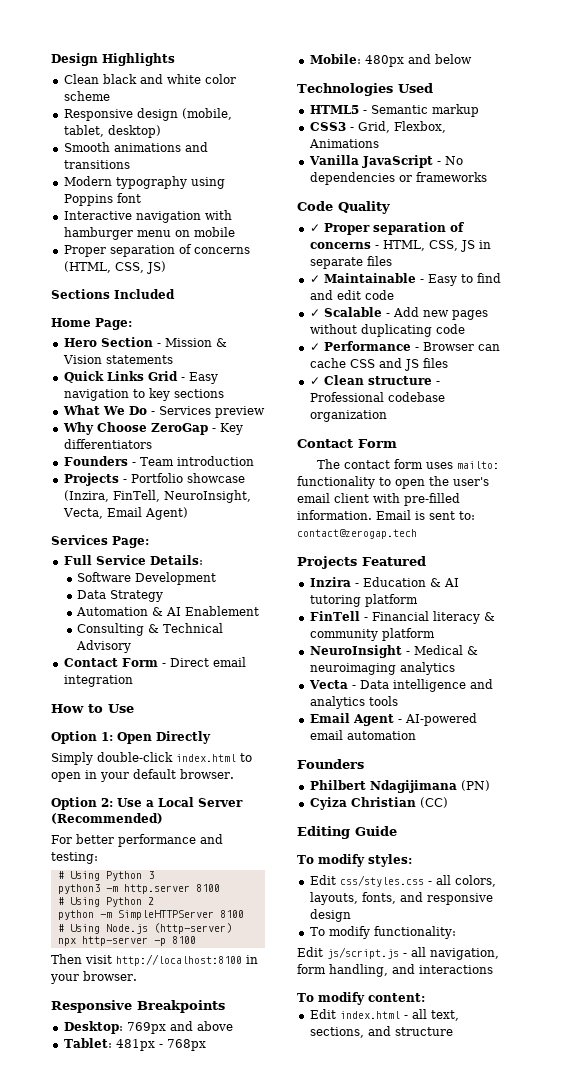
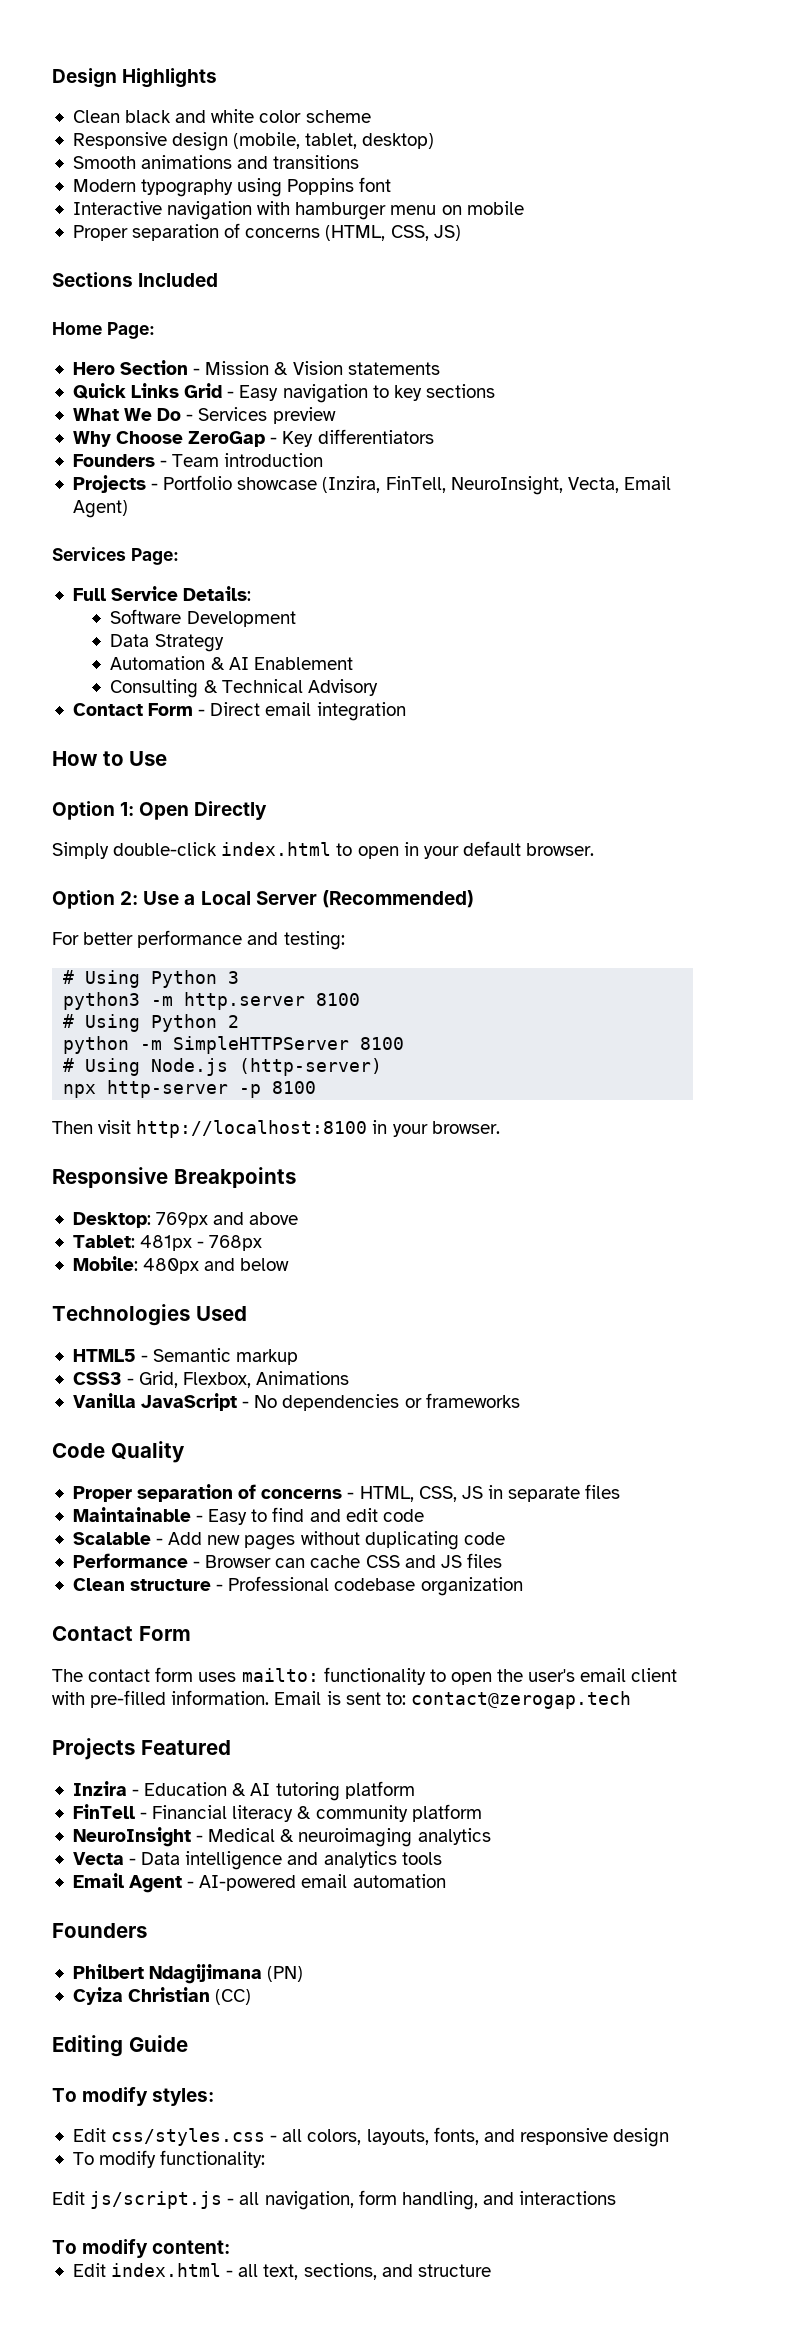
[309,224,320,232] ✓ -> (185, 1452) none
[309,275,320,283] ✓ -> (621, 1491) none
[309,309,320,317] ✓ -> (424, 1515) none
[309,343,320,351] ✓ -> (505, 1538) none
[309,377,320,385] ✓ -> (502, 1560) none

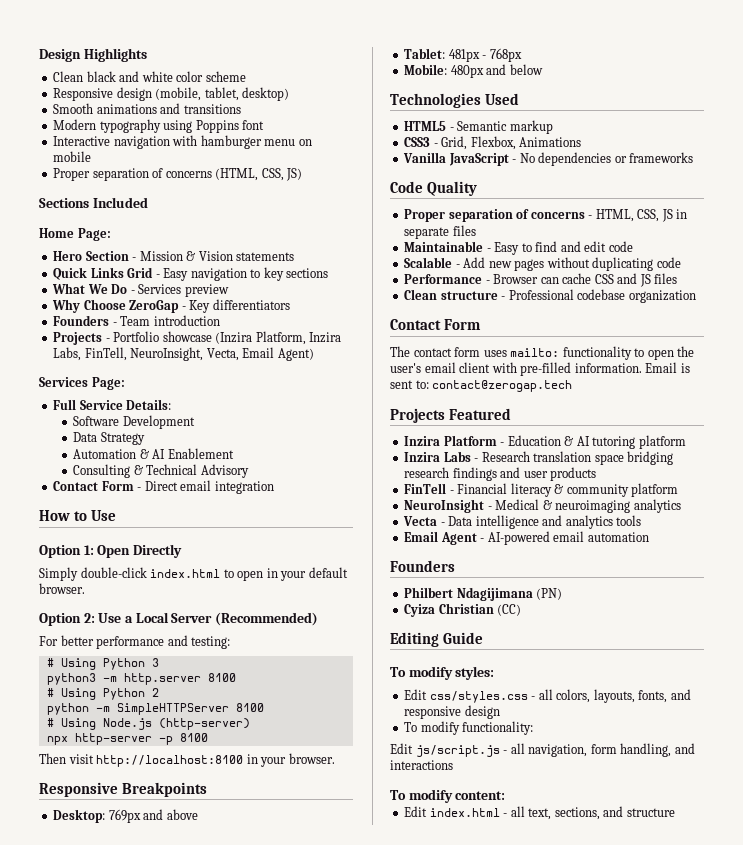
[322,476,381,493] (Inzira, -> [215,331,342,345] [53,347,82,361] (Inzira Platform, Inzira Labs,
(127, 1788) none -> [443,435,497,446] Platform
(415, 1790) none -> [404,451,674,465] [404,467,597,481] // Inzira Labs - Research translation space bridging research findings and user products

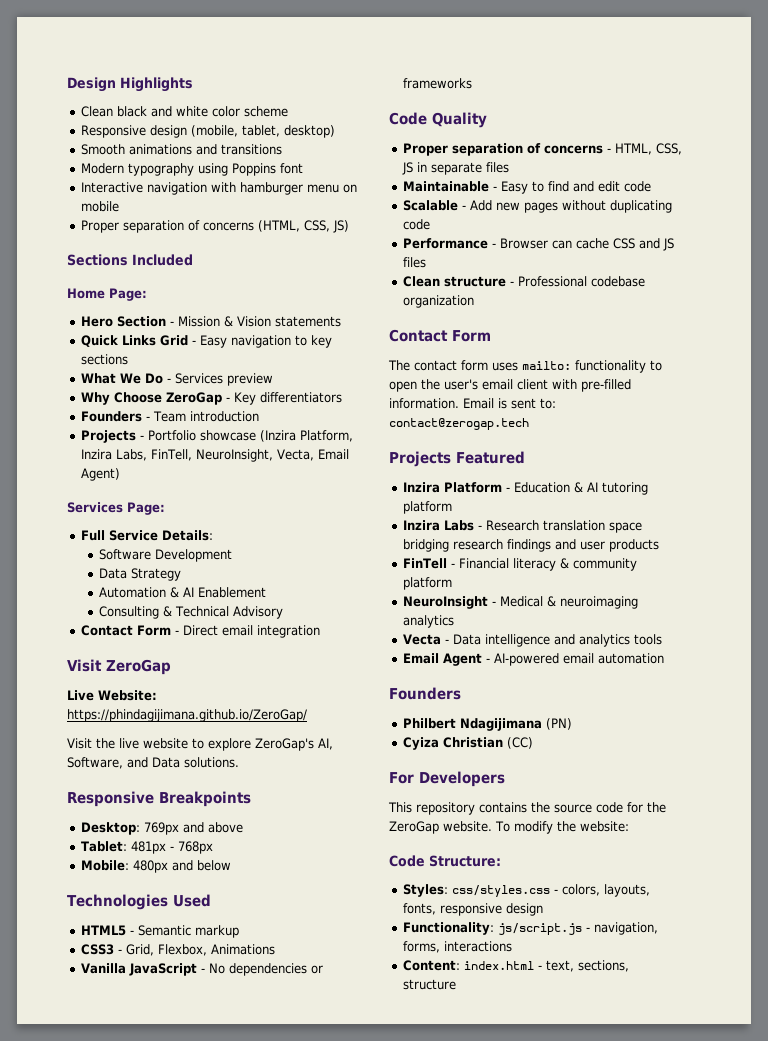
[39,510,116,521] [39,544,182,558] [39,567,348,581] [39,583,85,594] [39,612,318,626] [39,635,231,649] [46,658,159,670] [46,673,236,685] [46,688,159,700] [46,703,264,715] [46,718,250,730] [46,733,208,745] [39,753,335,767] How to Use // Option 1: Open Directly // Simply double-click index.html to open in your default browser. // Option 2: Use a Local Server (Recommended) // For better performance and testing: // # Using Python 3 // python3 -m http.server 8100 // # Using Python 2 // python -m SimpleHTTPServer 8100 // # Using Node.js (http-server) // npx http-server -p 8100 // Then visit http://localhost:8100 in your browser. -> [67,659,171,675] [67,690,157,701] [67,709,307,722] [67,738,333,751] [67,757,239,769] Visit ZeroGap // Live Website: https://phindagijimana.github.io/ZeroGap/ // Visit the live website to explore ZeroGap's AI, Software, and Data solutions.
[390,632,483,647] [390,666,495,680] [404,689,428,700] Editing Guide // To modify styles: // Edit -> [389,771,505,787] [388,802,666,815] [389,821,629,834] [389,855,501,867] [402,884,448,897] For Developers // This repository contains the source code for the ZeroGap website. To modify the website: // Code Structure: // Styles:
[538,689,553,700] all -> (558, 891) none
[670,689,691,700] and -> (436, 909) none
[404,721,534,735] [390,743,695,757] [390,760,453,770] [390,789,506,803] [404,806,428,817] To modify functionality: // Edit js/script.js - all navigation, form handling, and interactions // To modify content: // Edit -> [402,922,658,935] [402,941,512,953] [402,960,460,971] Functionality: js/script.js - navigation, forms, interactions // Content:
[510,806,525,817] all -> (542, 967) none
[603,806,624,817] and -> (629, 966) none

